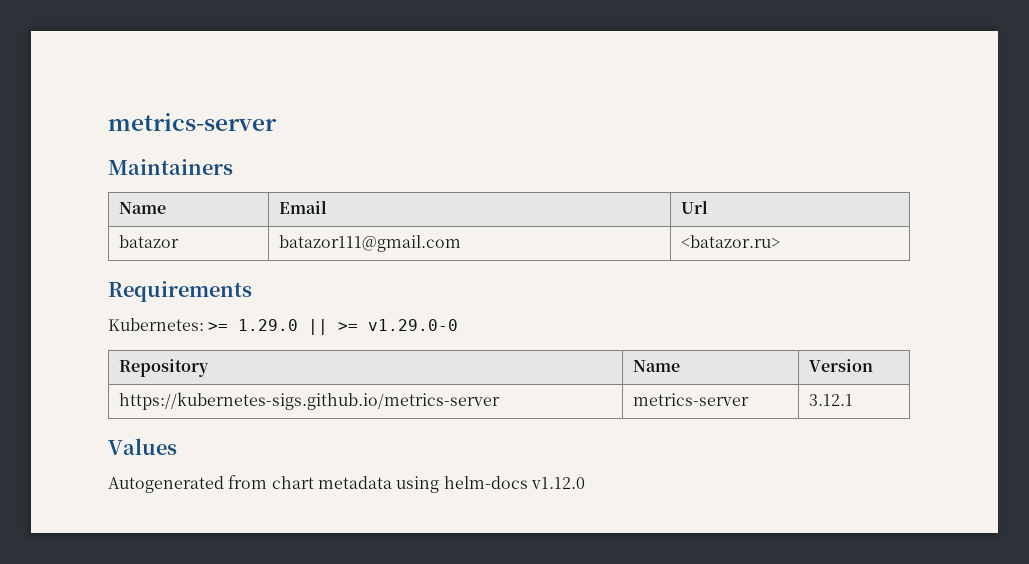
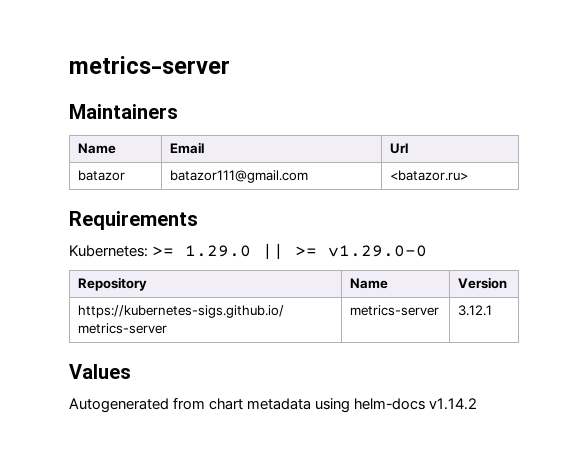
[530,477,585,489] v1.12.0 -> [429,398,478,410] v1.14.2

